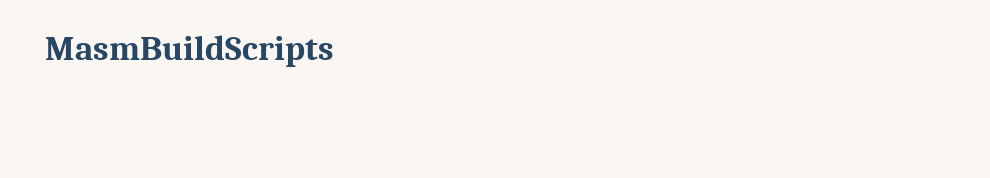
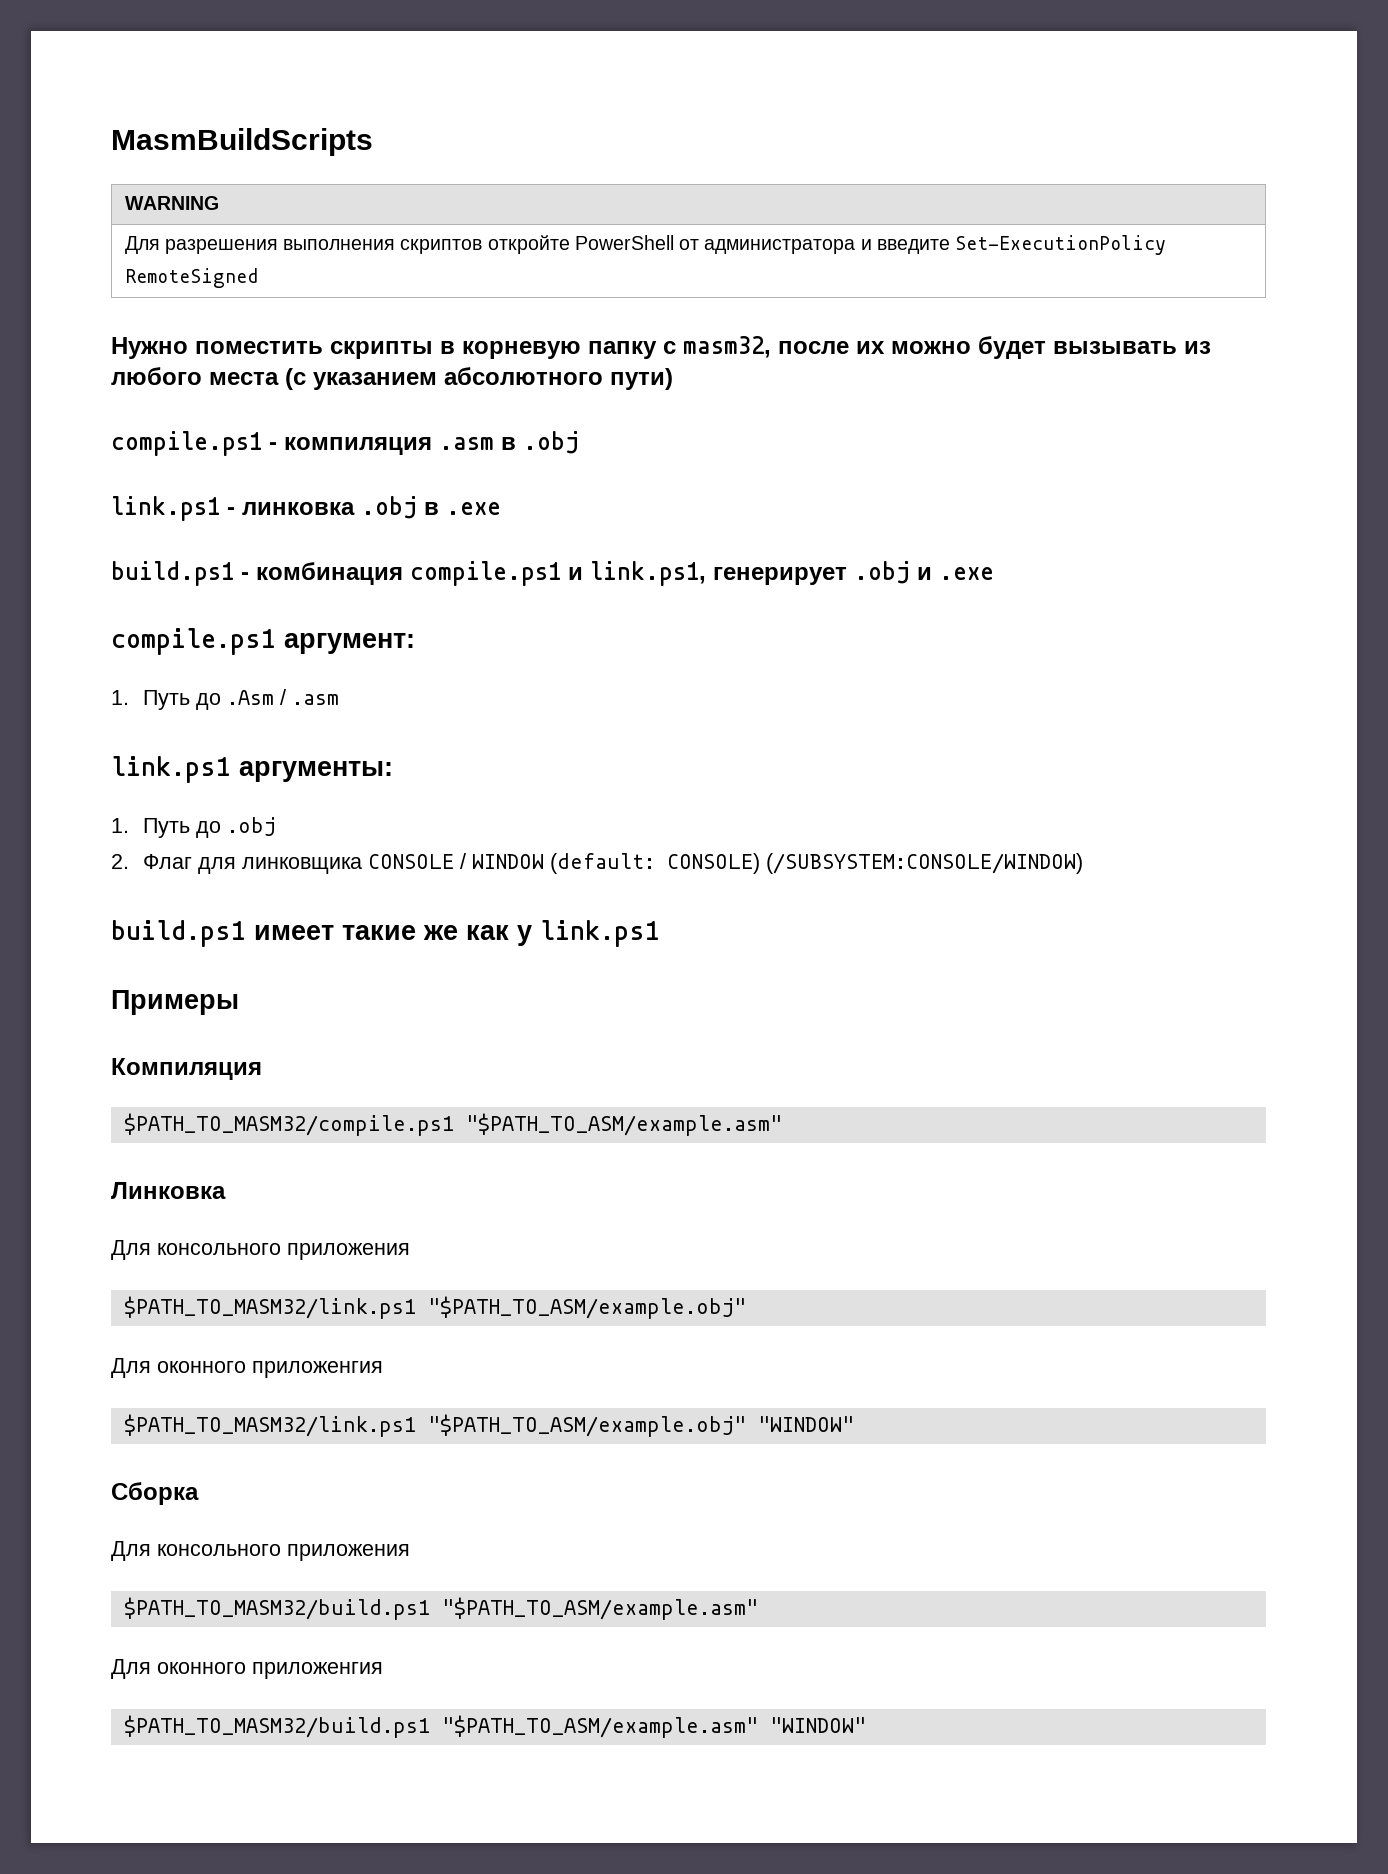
(334, 51) none -> [124,196,219,210] [124,235,1167,255] [124,268,258,288] [111,336,1211,359] [111,367,673,390] [111,431,579,456] [111,496,501,521] [111,561,994,586] [111,628,415,655] [111,689,340,710] [111,756,393,783] [111,817,277,838] [111,853,1084,874] [111,920,660,947] [111,990,239,1015] [111,1058,262,1080] [123,1113,782,1136] [111,1182,226,1199] [111,1240,410,1260] [123,1296,746,1319] [111,1358,383,1378] [123,1414,854,1437] [111,1482,199,1505] [111,1541,410,1561] [123,1597,758,1620] [111,1659,383,1679] [123,1715,866,1738] // WARNING // Для разрешения выполнения скриптов откройте PowerShell от администратора и введите Set-ExecutionPolicy RemoteSigned // Нужно поместить скрипты в корневую папку с masm32, после их можно будет вызывать из любого места (с указанием абсолютного пути) // compile.ps1 - компиляция .asm в .obj // link.ps1 - линковка .obj в .exe // build.ps1 - комбинация compile.ps1 и link.ps1, генерирует .obj и .exe // compile.ps1 аргумент: // 1. Путь до .Asm / .asm // link.ps1 аргументы: // 1. Путь до .obj // 2. Флаг для линковщика CONSOLE / WINDOW (default: CONSOLE) (/SUBSYSTEM:CONSOLE/WINDOW) // build.ps1 имеет такие же как у link.ps1 // Примеры // Компиляция // $PATH_TO_MASM32/compile.ps1 "$PATH_TO_ASM/example.asm" // Линковка // Для консольного приложения // $PATH_TO_MASM32/link.ps1 "$PATH_TO_ASM/example.obj" // Для оконного приложенгия // $PATH_TO_MASM32/link.ps1 "$PATH_TO_ASM/example.obj" "WINDOW" // Сборка // Для консольного приложения // $PATH_TO_MASM32/build.ps1 "$PATH_TO_ASM/example.asm" // Для оконного приложенгия // $PATH_TO_MASM32/build.ps1 "$PATH_TO_ASM/example.asm" "WINDOW"

